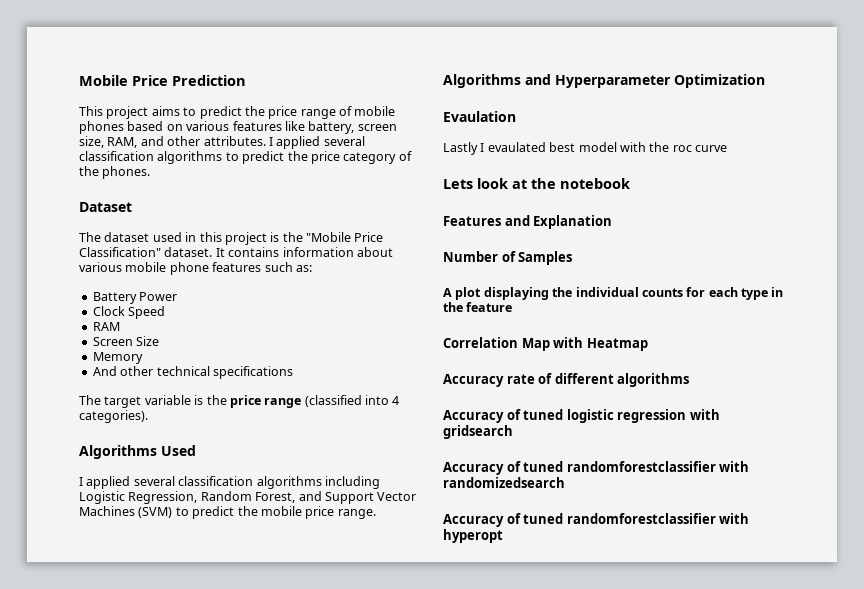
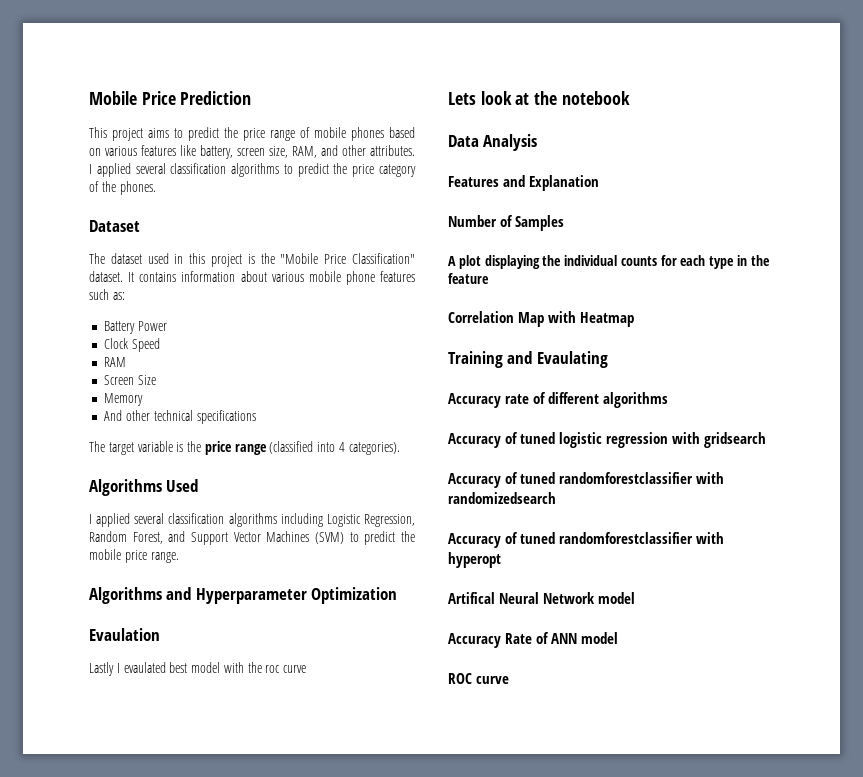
(630, 183) none -> [448,134,538,151] // Data Analysis
(648, 344) none -> [448,351,608,368] // Training and Evaulating
(503, 536) none -> [448,592,636,604] [448,632,619,648] [448,673,510,684] // Artifical Neural Network model // Accuracy Rate of ANN model // ROC curve

